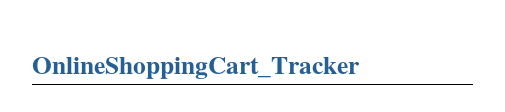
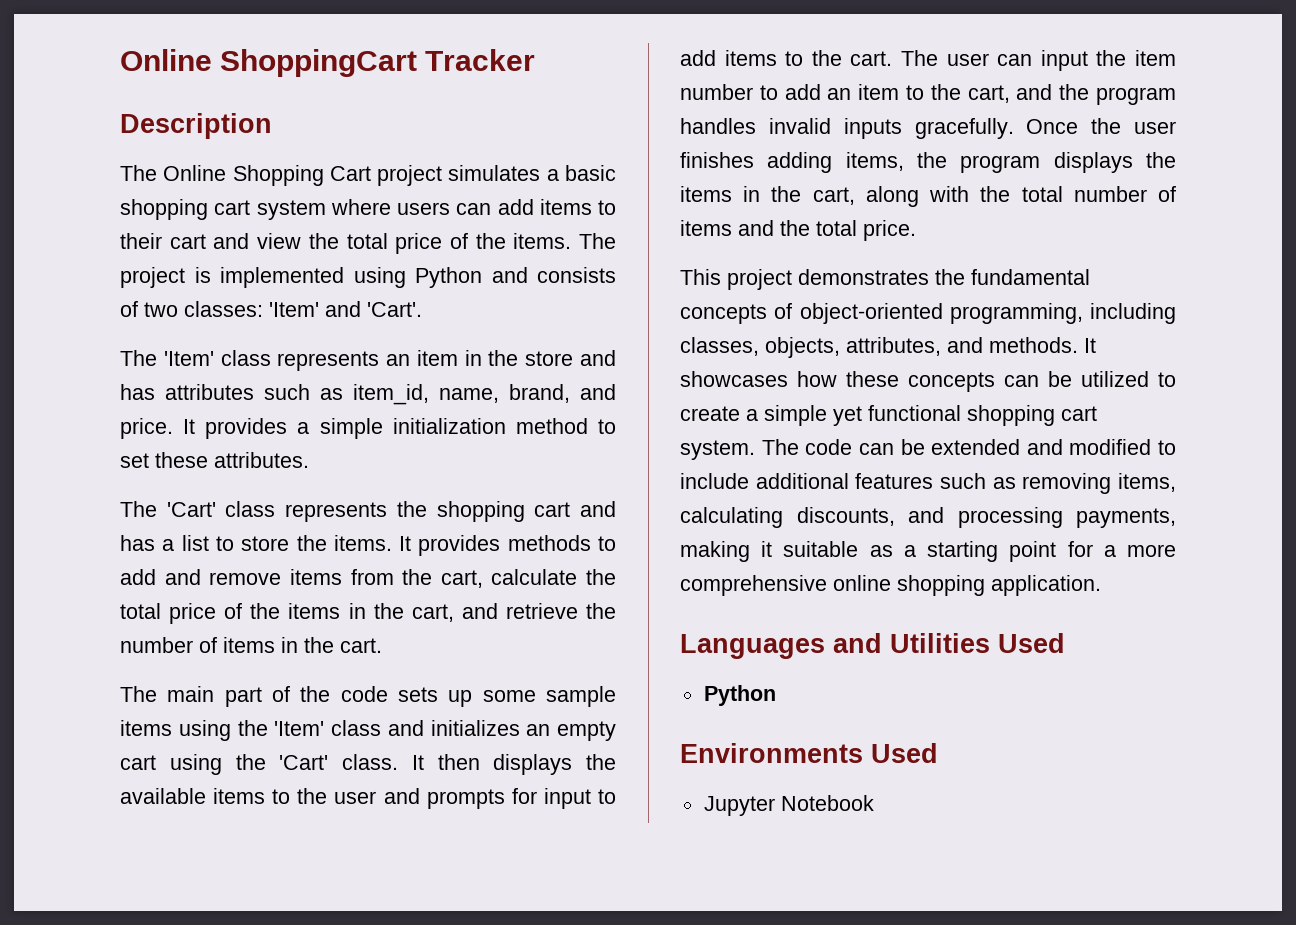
[32,57,360,79] OnlineShoppingCart_Tracker -> [120,49,536,77] [120,113,272,139] [120,165,616,186] [120,199,616,220] [120,233,616,254] [120,267,616,288] [120,301,422,317] [120,350,616,371] [120,384,616,405] [120,418,616,439] [120,452,309,468] [120,501,616,522] [120,535,616,556] [120,569,616,588] [120,603,616,624] [120,637,382,653] [120,686,616,707] [120,720,616,741] [120,754,616,775] [120,788,616,809] [680,50,1176,71] [680,84,1176,105] [680,118,1176,139] [680,152,1176,173] [680,186,1176,207] [680,220,916,241] [680,269,1090,290] [680,303,1176,324] [680,337,1096,358] [680,371,1176,392] [680,405,1097,426] [680,439,1176,460] [680,473,1176,494] [680,507,1176,528] [680,541,1176,562] [680,575,1101,596] [680,633,1065,659] [703,685,776,706] [680,743,938,763] [703,795,874,816] Online ShoppingCart Tracker // Description // The Online Shopping Cart project simulates a basic shopping cart system where users can add items to their cart and view the total price of the items. The project is implemented using Python and consists of two classes: 'Item' and 'Cart'. // The 'Item' class represents an item in the store and has attributes such as item_id, name, brand, and price. It provides a simple initialization method to set these attributes. // The 'Cart' class represents the shopping cart and has a list to store the items. It provides methods to add and remove items from the cart, calculate the total price of the items in the cart, and retrieve the number of items in the cart. // The main part of the code sets up some sample items using the 'Item' class and initializes an empty cart using the 'Cart' class. It then displays the available items to the user and prompts for input to add items to the cart. The user can input the item number to add an item to the cart, and the program handles invalid inputs gracefully. Once the user finishes adding items, the program displays the items in the cart, along with the total number of items and the total price. // This project demonstrates the fundamental concepts of object-oriented programming, including classes, objects, attributes, and methods. It showcases how these concepts can be utilized to create a simple yet functional shopping cart system. The code can be extended and modified to include additional features such as removing items, calculating discounts, and processing payments, making it suitable as a starting point for a more comprehensive online shopping application. // Languages and Utilities Used // Python // Environments Used // Jupyter Notebook

